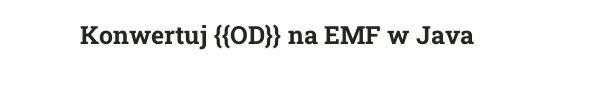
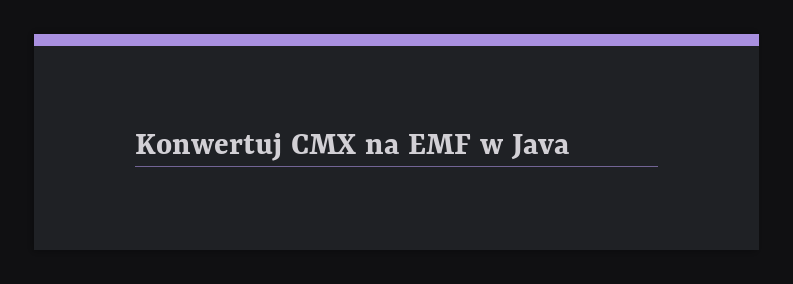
[213,24,281,49] {{OD}} -> [291,134,357,154] CMX

